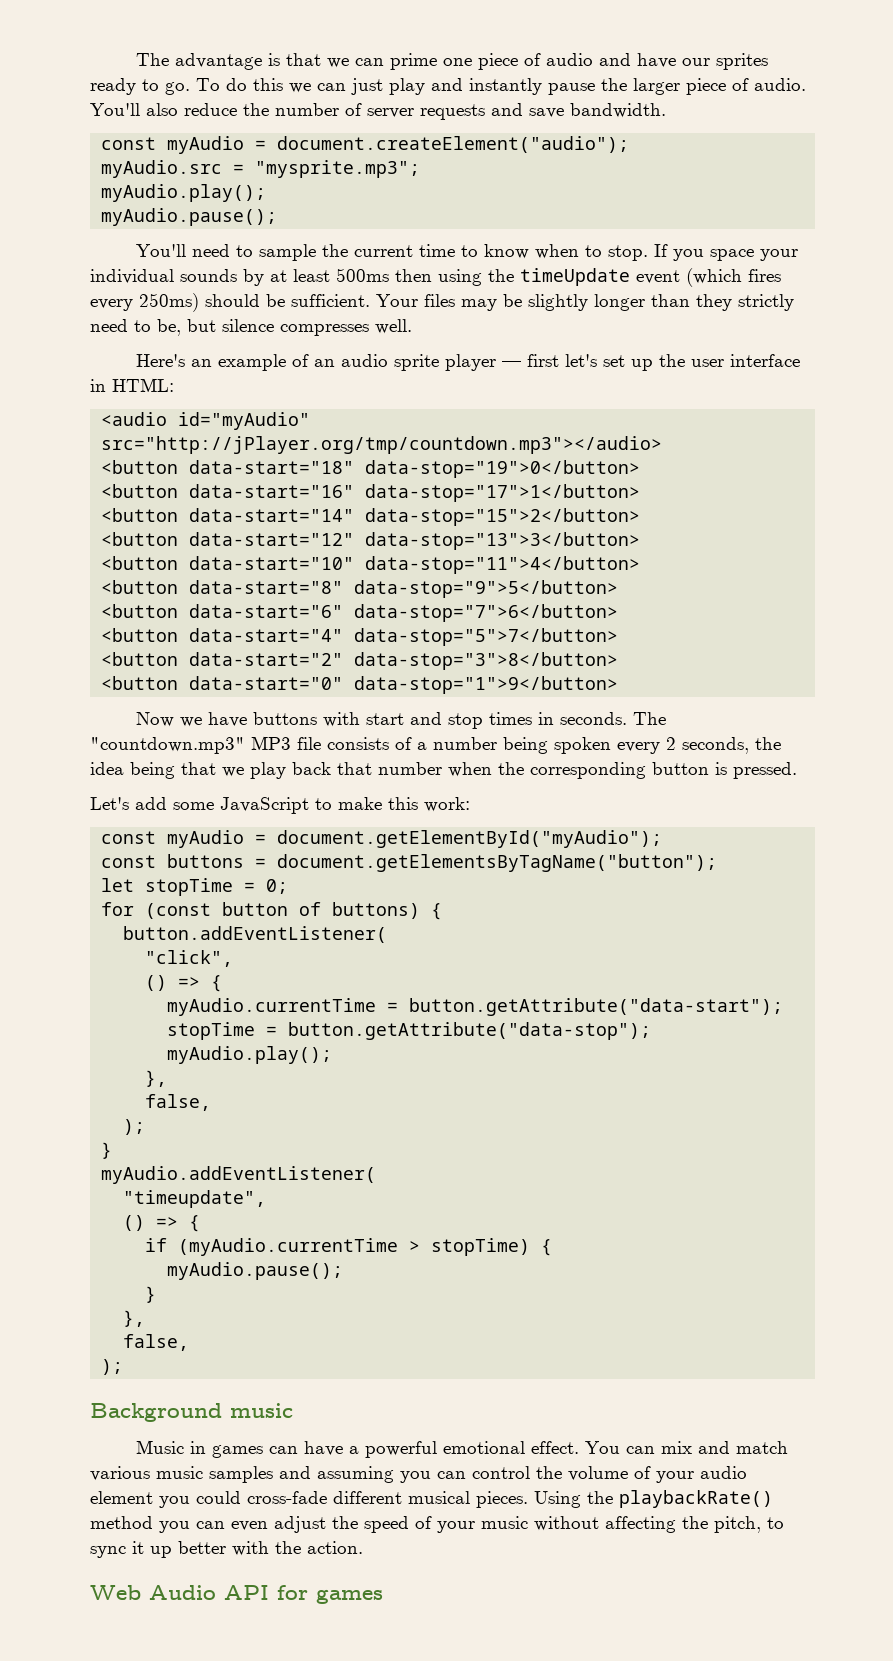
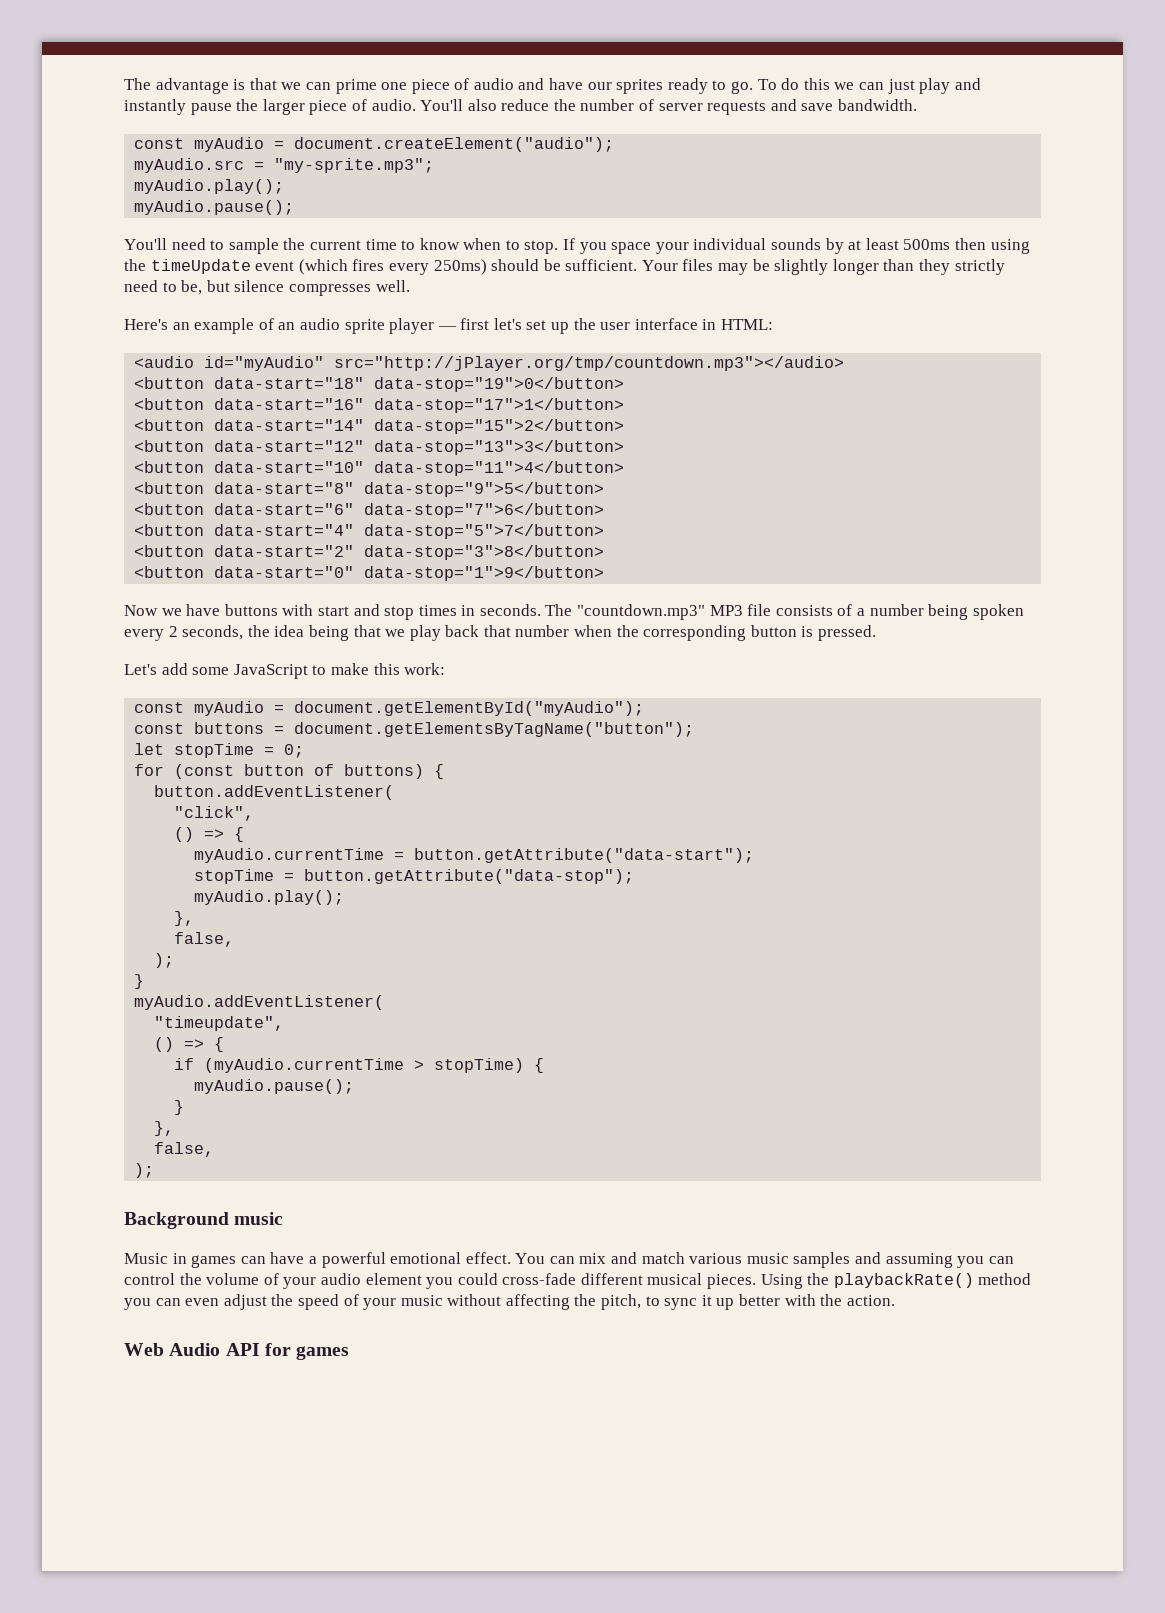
[255,160,421,178] "mysprite.mp3"; -> [274,158,435,173] "my-sprite.mp3";

